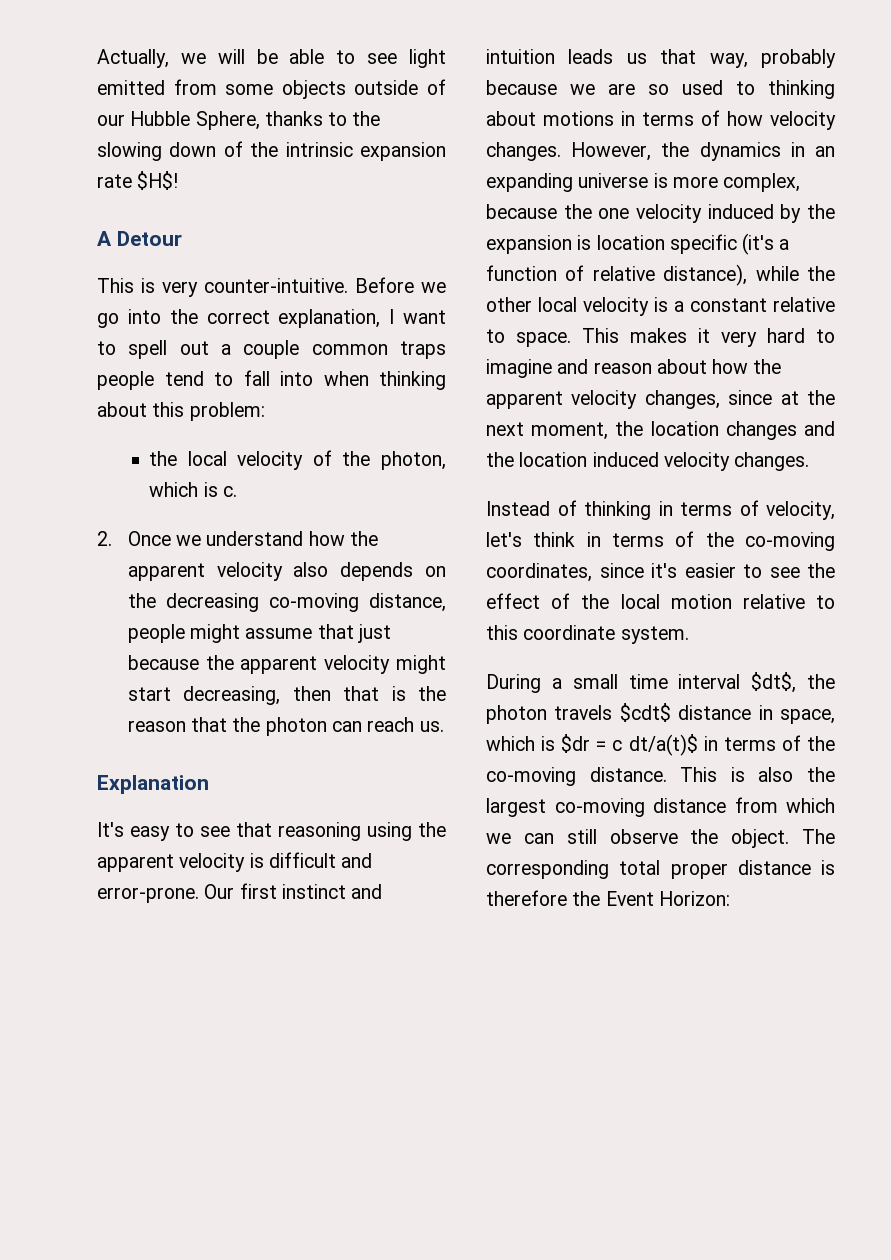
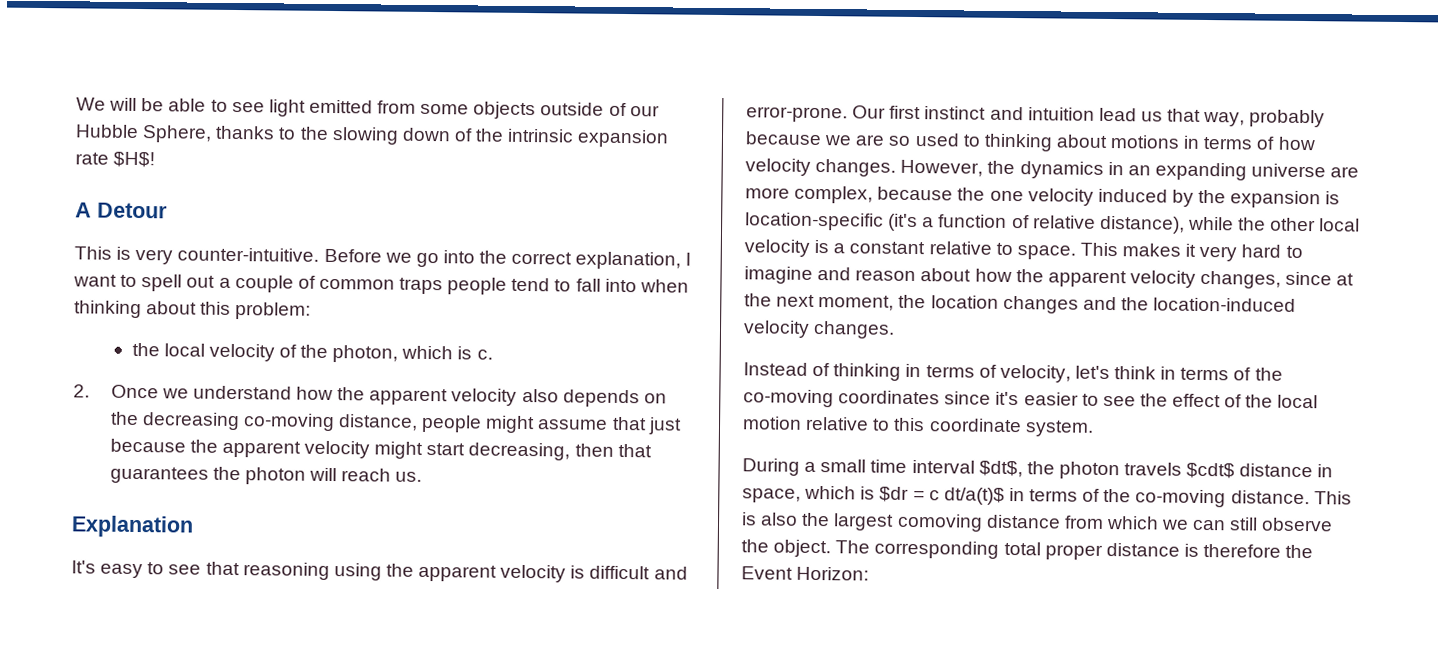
[97,49,206,68] Actually, we -> [76,97,106,111] We
(300, 349) none -> [297,275,316,289] of
[391,686,446,701] [127,717,362,736] is the reason that the photon can -> [109,466,338,485] guarantees the photon will
[568,49,614,64] leads -> [1098,107,1137,122] lead
[653,173,668,188] is -> [1330,166,1360,178] are
[596,234,737,254] location specific -> [745,212,884,231] location-specific
[519,452,659,467] location induced -> [1153,297,1297,312] location-induced
[486,563,592,582] coordinates, -> [838,390,941,405] coordinates
[554,798,645,817] co-moving -> [896,513,983,532] comoving

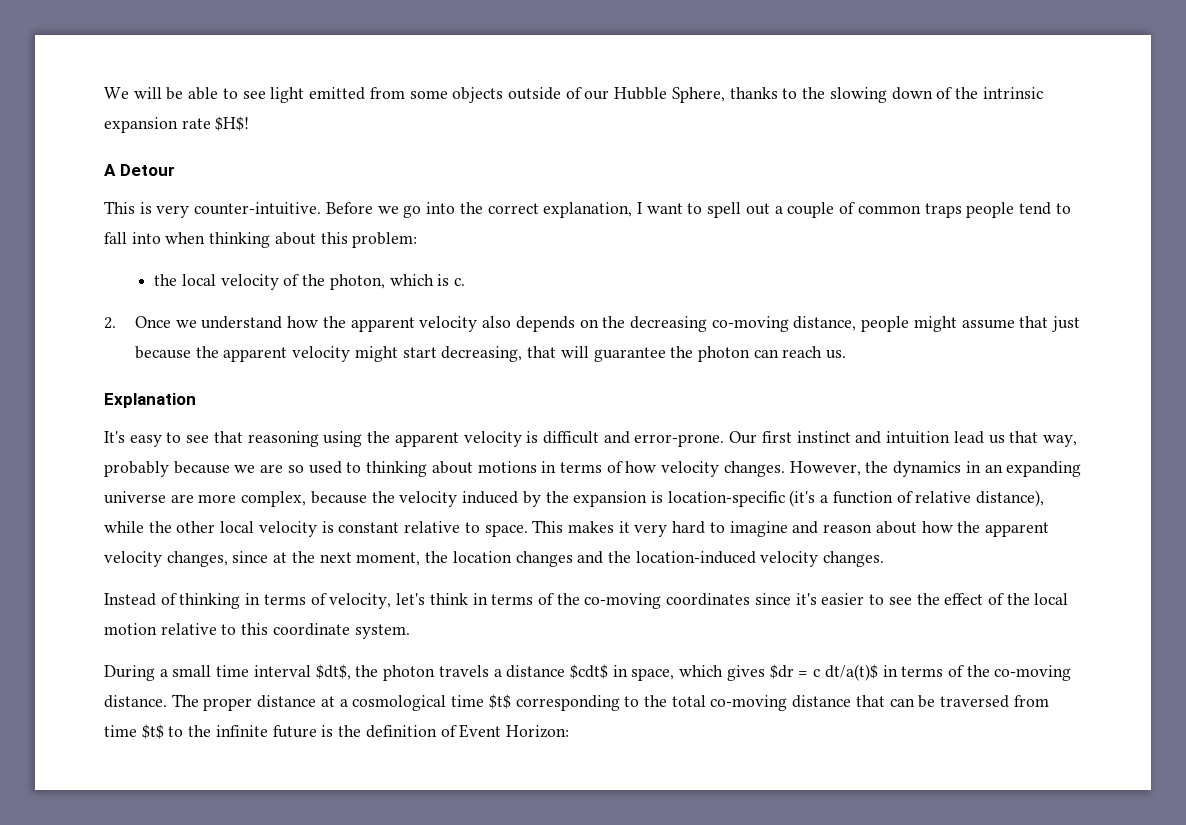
[574,443,652,458] [109,466,338,485] then that guarantees the photon will -> [527,346,779,362] that will guarantee the photon can
[989,190,1024,202] one -> (395, 497) none
[833,243,846,254] a -> (334, 527) none
[1186,462,1314,479] $cdt$ distance -> [493,664,608,679] a distance $cdt$
[860,486,876,500] is -> [726,665,765,681] gives
[1313,491,1352,505] [741,512,1334,532] [741,539,1314,560] This is also the largest comoving distance from which we can still observe the object. The corresponding total proper distance is therefore the -> [171,694,1049,711] [104,724,457,739] The proper distance at a cosmological time $t$ corresponding to the total co-moving distance that can be traversed from time $t$ to the infinite future is the definition of

